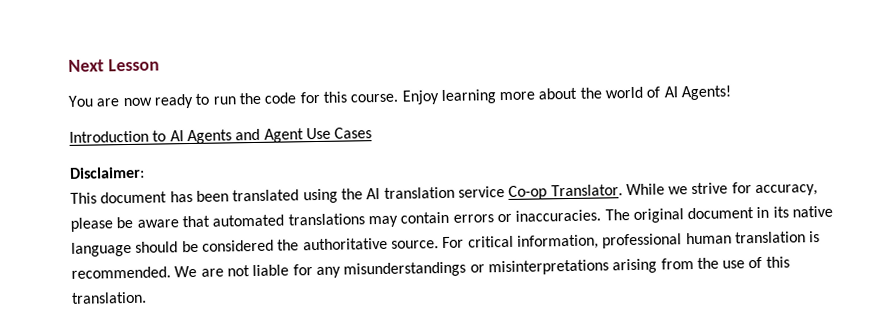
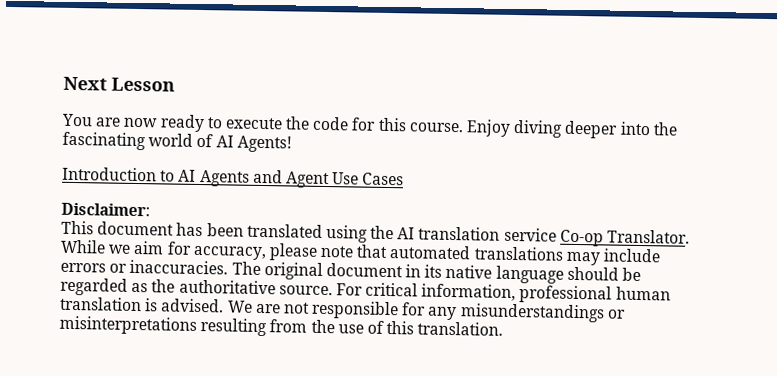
[212,96,236,105] run -> [224,117,283,130] execute
[440,87,602,105] learning more about the -> [513,119,678,139] [62,131,146,151] diving deeper into the fascinating
[691,182,729,195] strive -> [133,240,165,255] aim
[116,216,179,229] be aware -> [320,245,355,258] note
[400,211,450,224] contain -> [603,248,662,263] include
[201,239,274,252] considered -> [60,277,149,296] regarded as
[71,266,171,279] recommended. -> [161,298,225,313] advised.
[252,264,290,277] liable -> [311,300,400,320] responsible
[612,258,658,274] arising -> [200,318,268,337] resulting

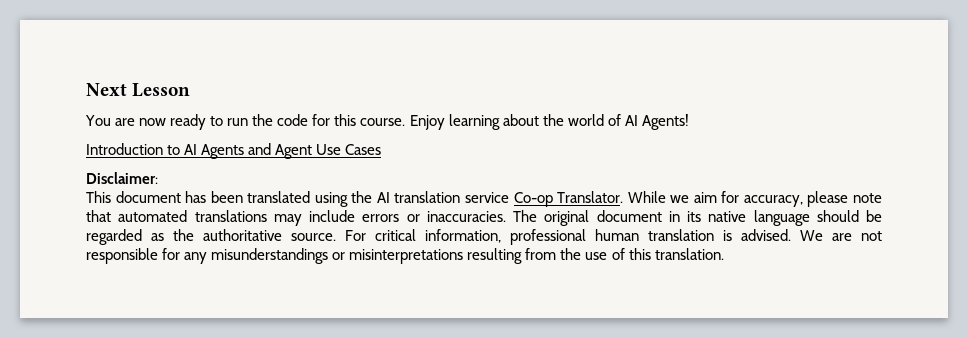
[224,117,283,130] execute -> [227,118,249,126] run
[513,119,678,139] [62,131,146,151] diving deeper into the fascinating -> [448,114,564,130] learning about the

